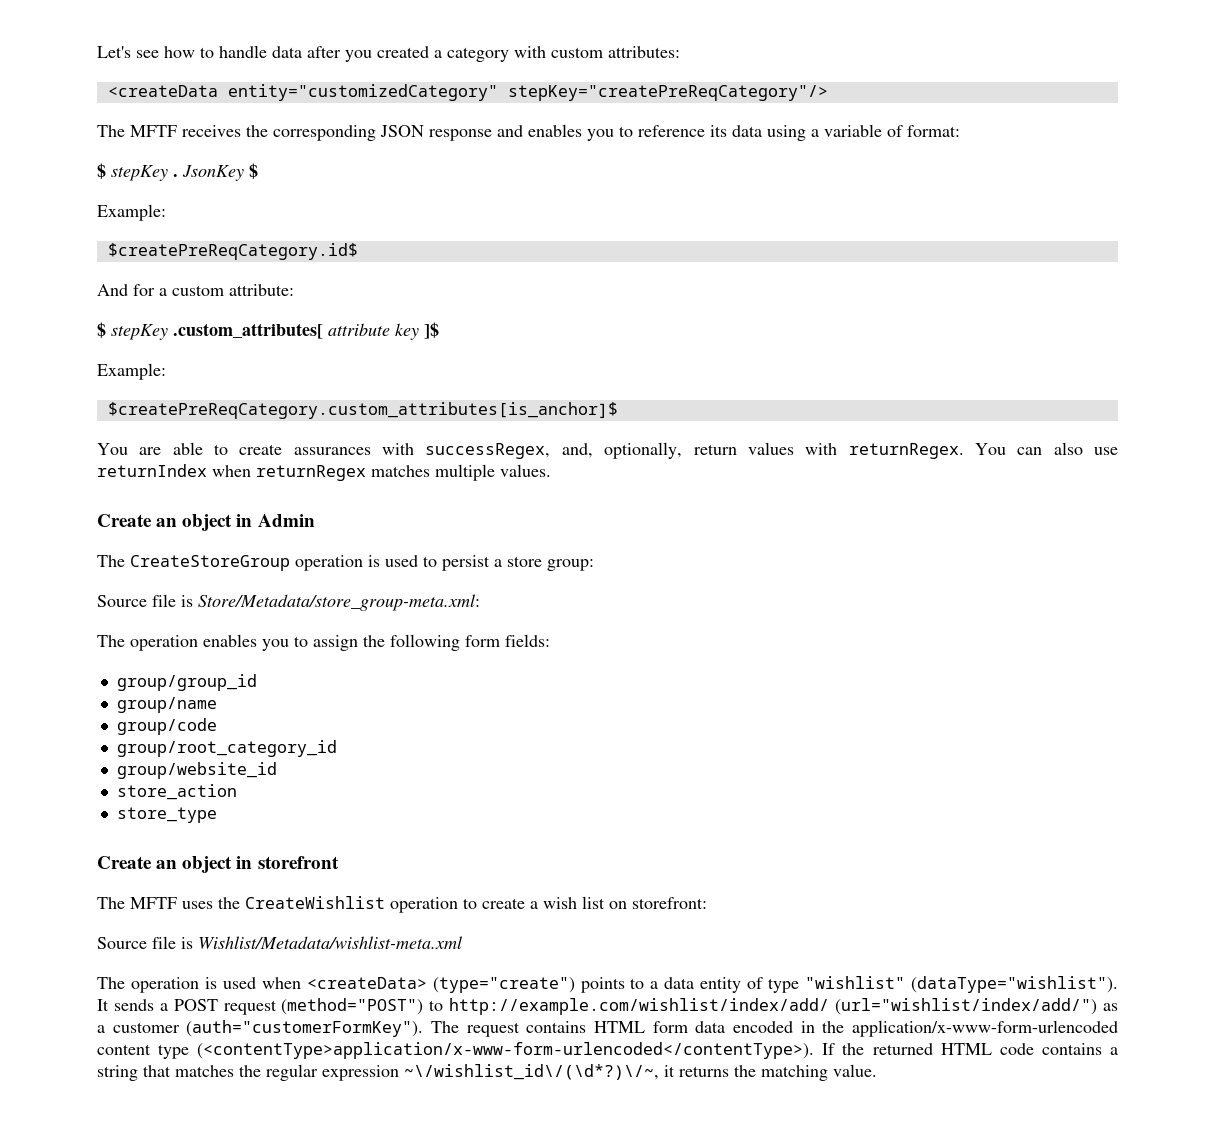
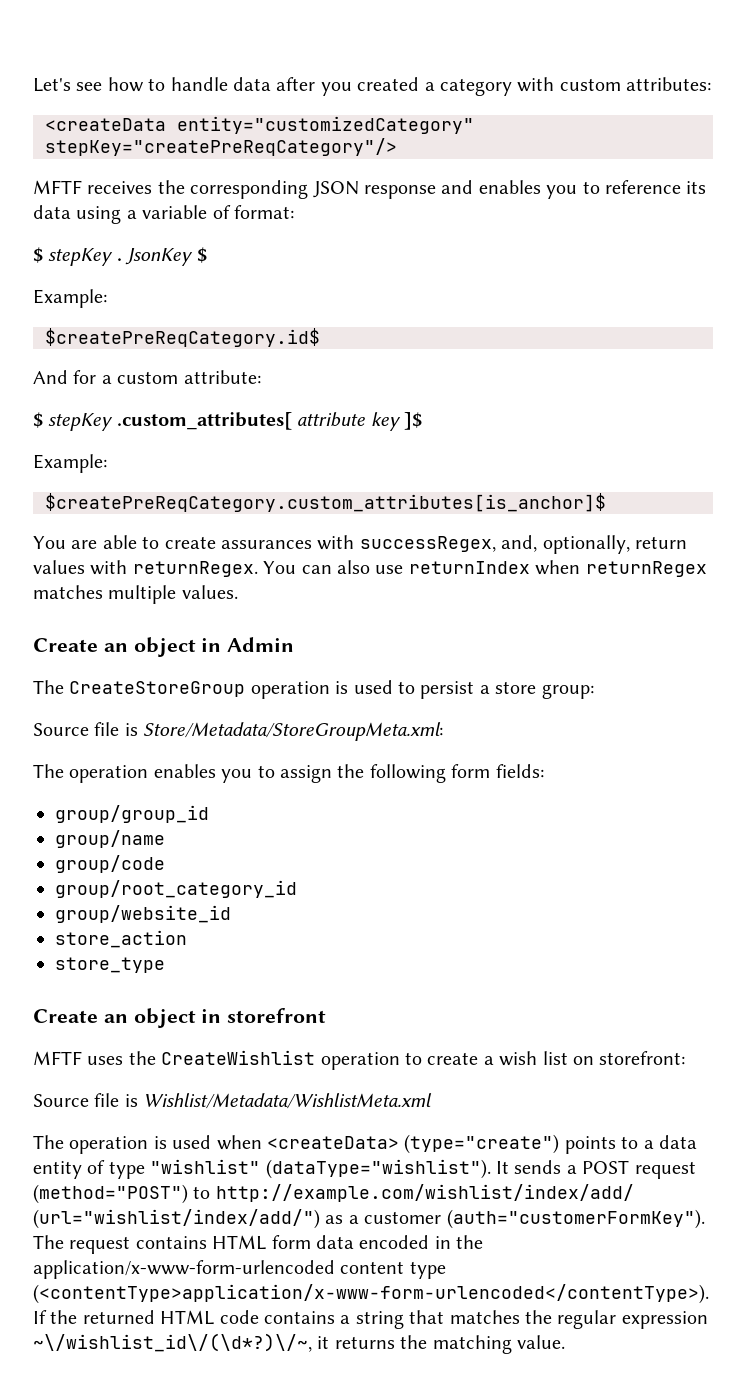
[97,125,125,137] The -> (397, 147) none
[198,594,480,611] Store/Metadata/store_group-meta.xml: -> [143,722,444,741] Store/Metadata/StoreGroupMeta.xml:
[97,897,125,909] The -> (327, 1015) none
[198,936,463,949] Wishlist/Metadata/wishlist-meta.xml -> [143,1093,433,1109] Wishlist/Metadata/WishlistMeta.xml

